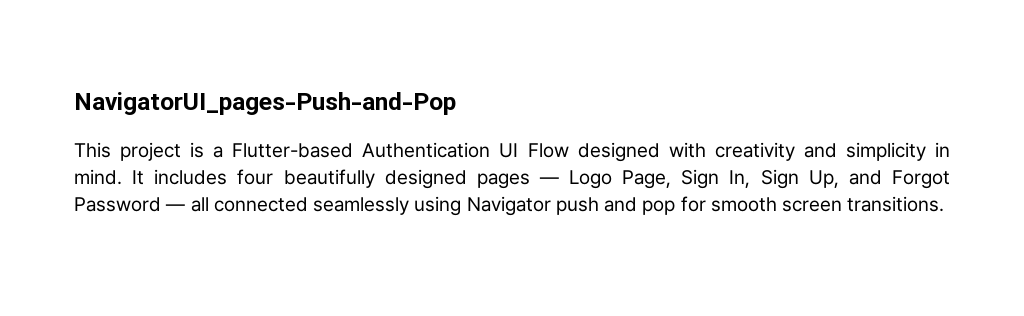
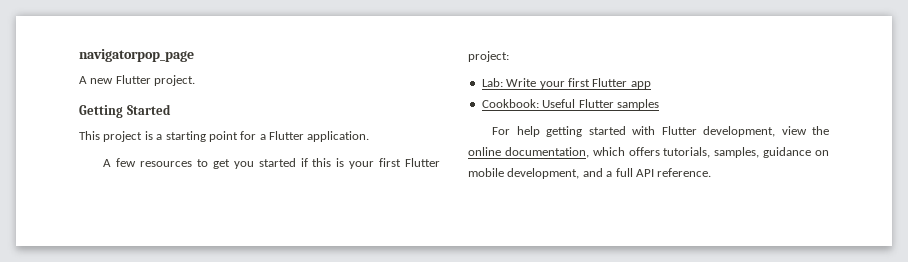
[74,92,456,115] [74,142,951,162] [74,169,950,189] [74,196,945,216] NavigatorUI_pages-Push-and-Pop // This project is a Flutter-based Authentication UI Flow designed with creativity and simplicity in mind. It includes four beautifully designed pages — Logo Page, Sign In, Sign Up, and Forgot Password — all connected seamlessly using Navigator push and pop for smooth screen transitions. -> [79,49,194,62] [79,75,196,86] [79,104,171,118] [79,131,370,142] [103,158,440,169] [468,51,509,62] [481,78,651,89] [481,99,659,110] [492,126,829,137] [468,147,829,158] [468,168,712,179] navigatorpop_page // A new Flutter project. // Getting Started // This project is a starting point for a Flutter application. // A few resources to get you started if this is your first Flutter project: // Lab: Write your first Flutter app // Cookbook: Useful Flutter samples // For help getting started with Flutter development, view the online documentation, which offers tutorials, samples, guidance on mobile development, and a full API reference.

